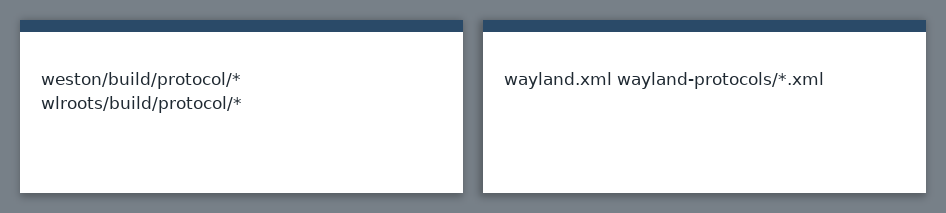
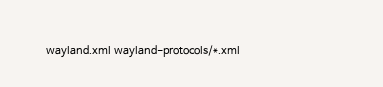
[41,72,241,89] [41,96,242,113] weston/build/protocol/* wlroots/build/protocol/* // -> (46, 51) none

